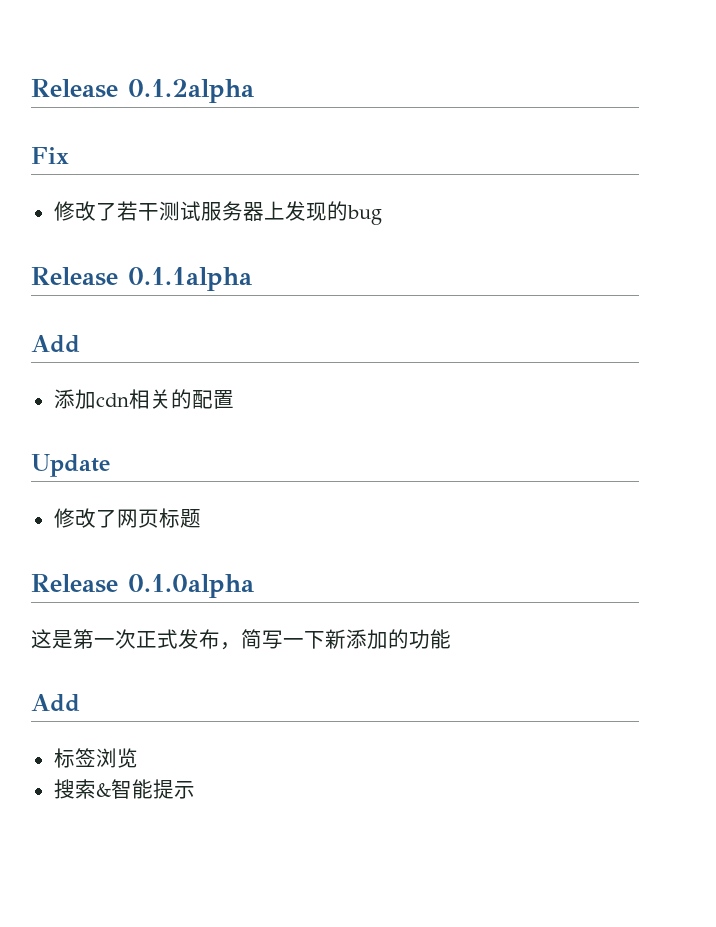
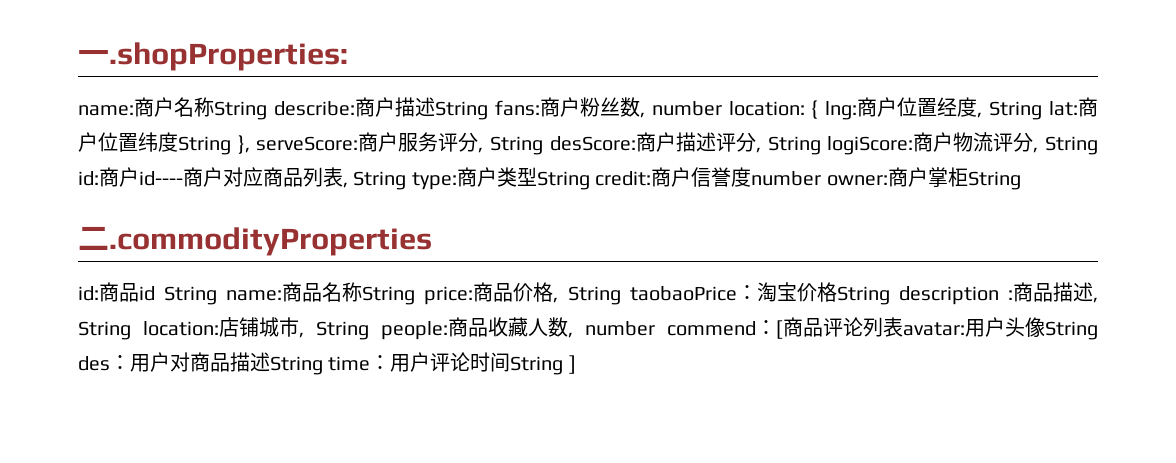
[31,79,254,103] [31,147,69,164] [53,201,382,225] [31,267,252,291] [31,335,80,353] [53,389,234,409] [31,454,110,477] [53,508,201,528] [31,574,254,598] [31,629,451,650] [31,694,80,712] [53,748,138,768] [53,779,195,799] Release 0.1.2alpha // Fix // 修改了若干测试服务器上发现的bug // Release 0.1.1alpha // Add // 添加cdn相关的配置 // Update // 修改了网页标题 // Release 0.1.0alpha // 这是第一次正式发布，简写一下新添加的功能 // Add // 标签浏览 // 搜索&智能提示 -> [78,42,348,71] [78,97,1098,120] [78,132,1098,155] [78,167,1021,190] [78,226,432,256] [78,282,1098,305] [78,317,1098,340] [78,352,576,375] 一.shopProperties: // name:商户名称String describe:商户描述String fans:商户粉丝数, number location: { lng:商户位置经度, String lat:商户位置纬度String }, serveScore:商户服务评分, String desScore:商户描述评分, String logiScore:商户物流评分, String id:商户id----商户对应商品列表, String type:商户类型String credit:商户信誉度number owner:商户掌柜String // 二.commodityProperties // id:商品id String name:商品名称String price:商品价格, String taobaoPrice：淘宝价格String description :商品描述, String location:店铺城市, String people:商品收藏人数, number commend：[商品评论列表avatar:用户头像String des：用户对商品描述String time：用户评论时间String ]

